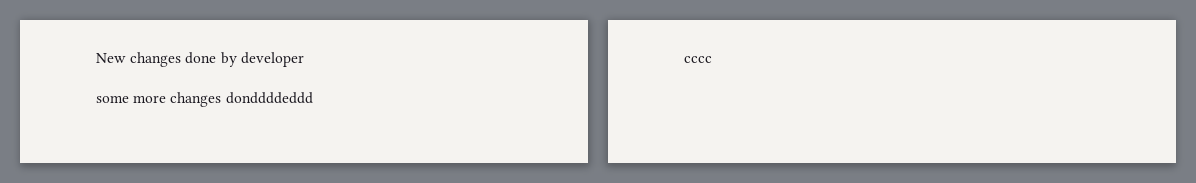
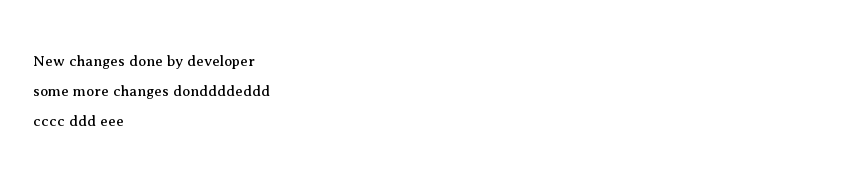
(712, 59) none -> [69,115,124,126] ddd eee

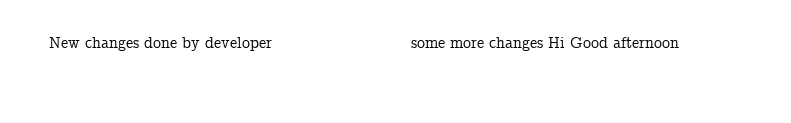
[173,85,270,96] [33,115,124,126] donddddeddd // cccc ddd eee -> [548,37,679,48] Hi Good afternoon

